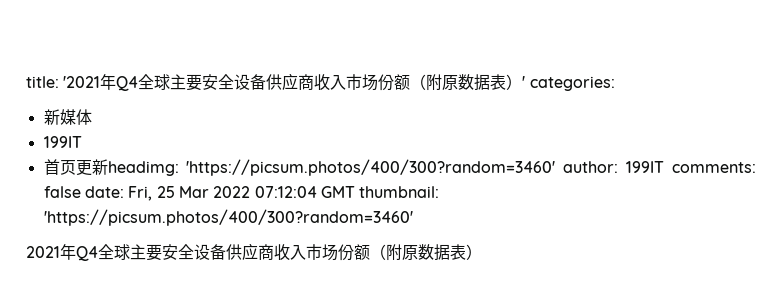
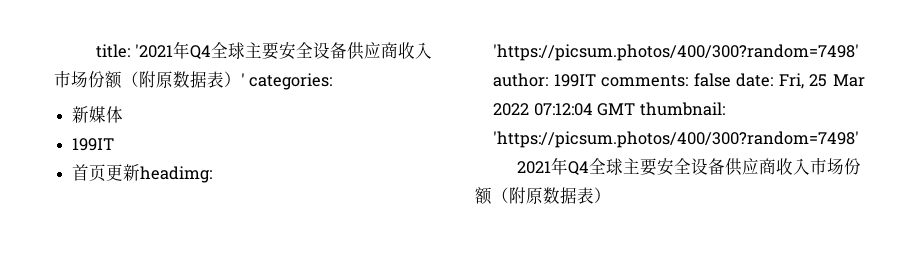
[186,159,556,176] 'https://picsum.photos/400/300?random=3460' -> [493,44,860,61] 'https://picsum.photos/400/300?random=7498'
[43,209,413,226] 'https://picsum.photos/400/300?random=3460' -> [493,131,860,148] 'https://picsum.photos/400/300?random=7498'

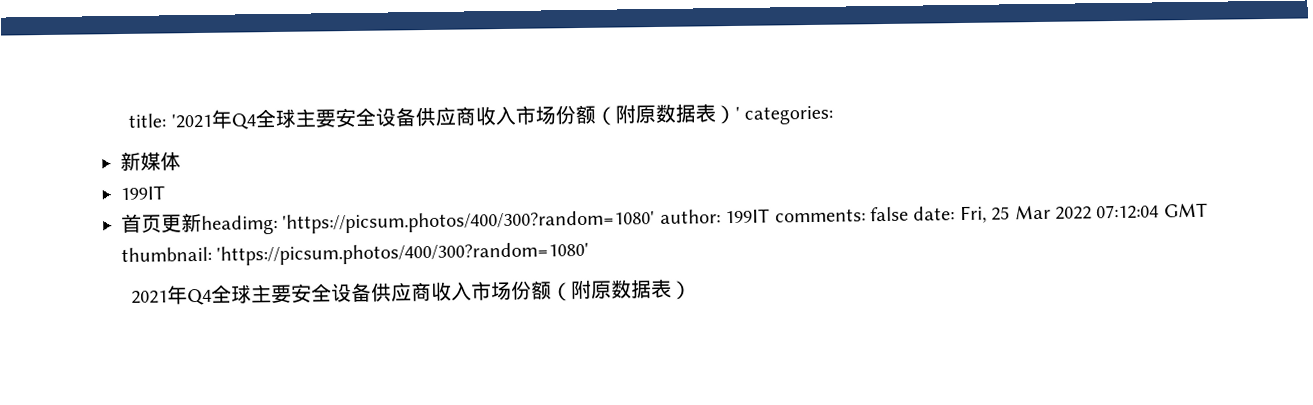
[493,44,860,61] 'https://picsum.photos/400/300?random=7498' -> [282,210,656,234] 'https://picsum.photos/400/300?random=1080'
[493,131,860,148] 'https://picsum.photos/400/300?random=7498' -> [216,241,590,266] 'https://picsum.photos/400/300?random=1080'

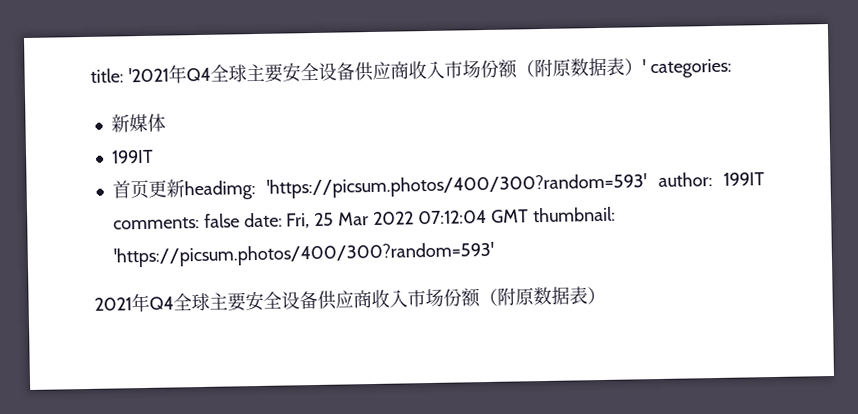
[282,210,656,234] 'https://picsum.photos/400/300?random=1080' -> [266,173,648,199] 'https://picsum.photos/400/300?random=593'
[216,241,590,266] 'https://picsum.photos/400/300?random=1080' -> [112,241,494,268] 'https://picsum.photos/400/300?random=593'

